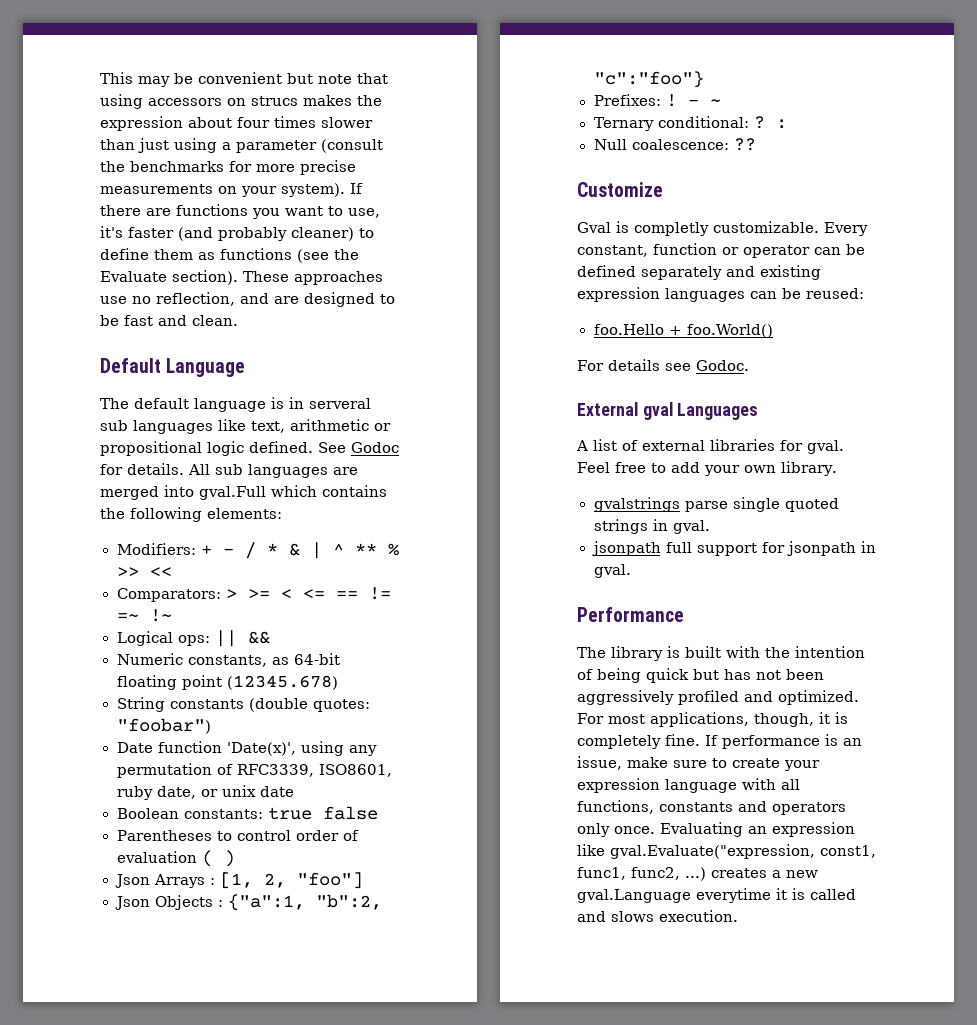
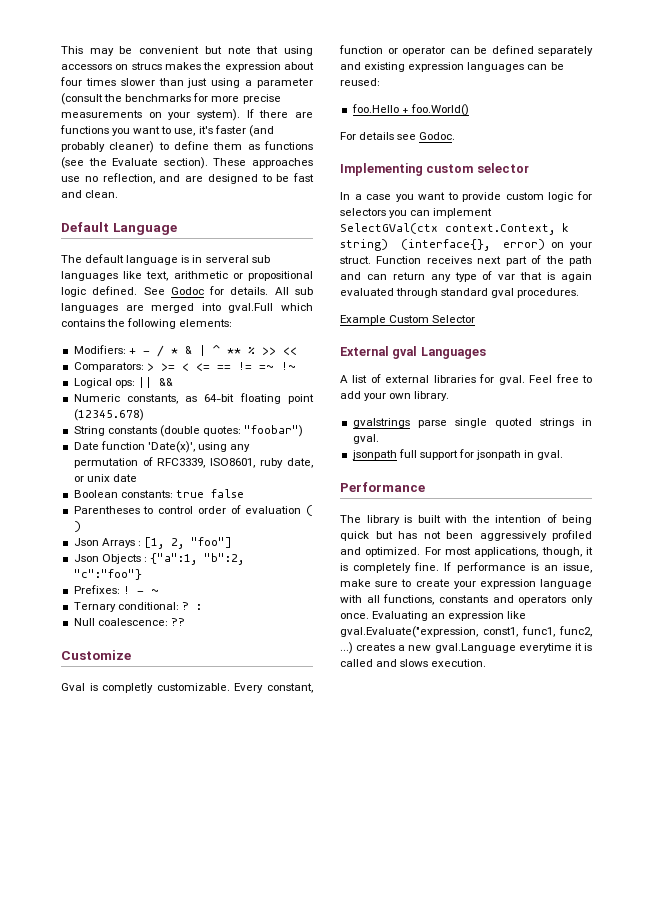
(749, 365) none -> [340,163,529,176] [340,191,592,202] [340,208,493,218] [340,223,569,235] [340,239,592,251] [340,255,592,266] [340,271,592,282] [340,288,580,298] [340,315,476,325] // Implementing custom selector // In a case you want to provide custom logic for selectors you can implement SelectGVal(ctx context.Context, k string) (interface{}, error) on your struct. Function receives next part of the path and can return any type of var that is again evaluated through standard gval procedures. // Example Custom Selector

